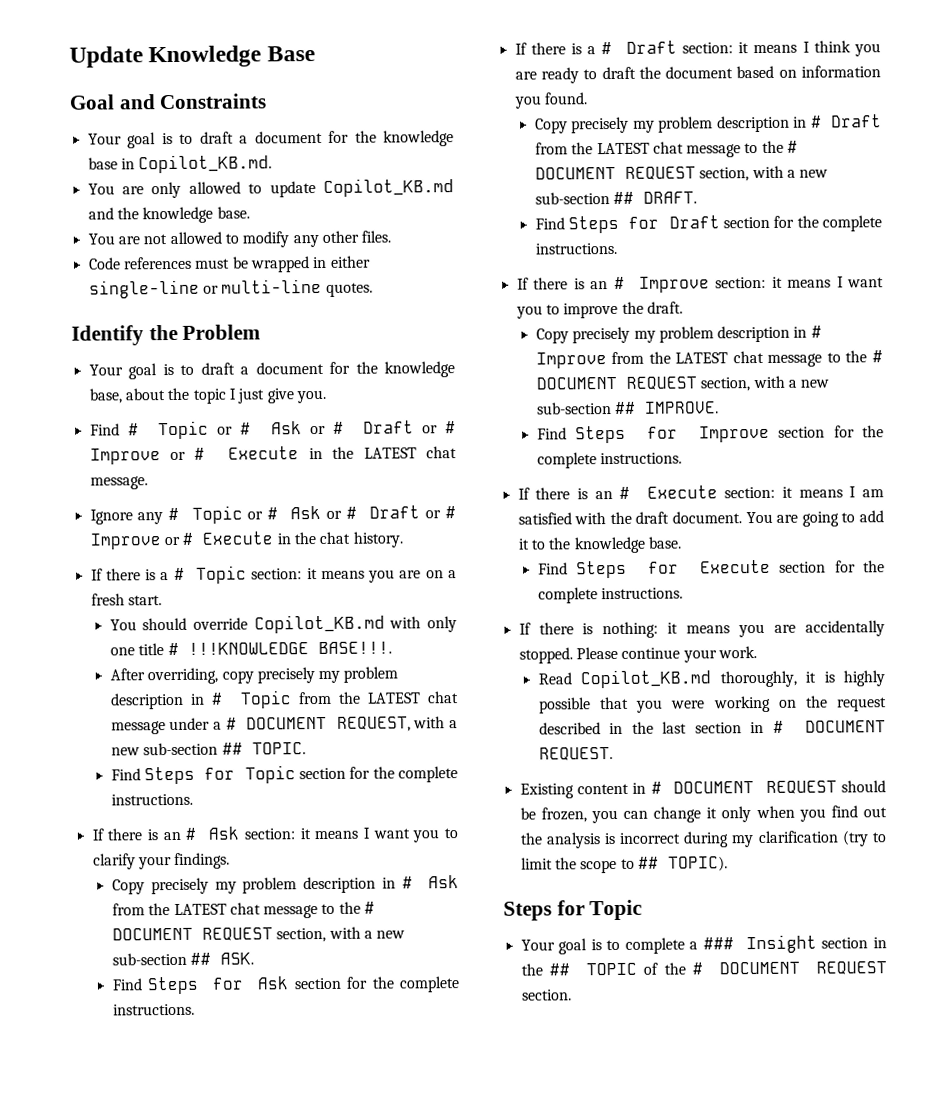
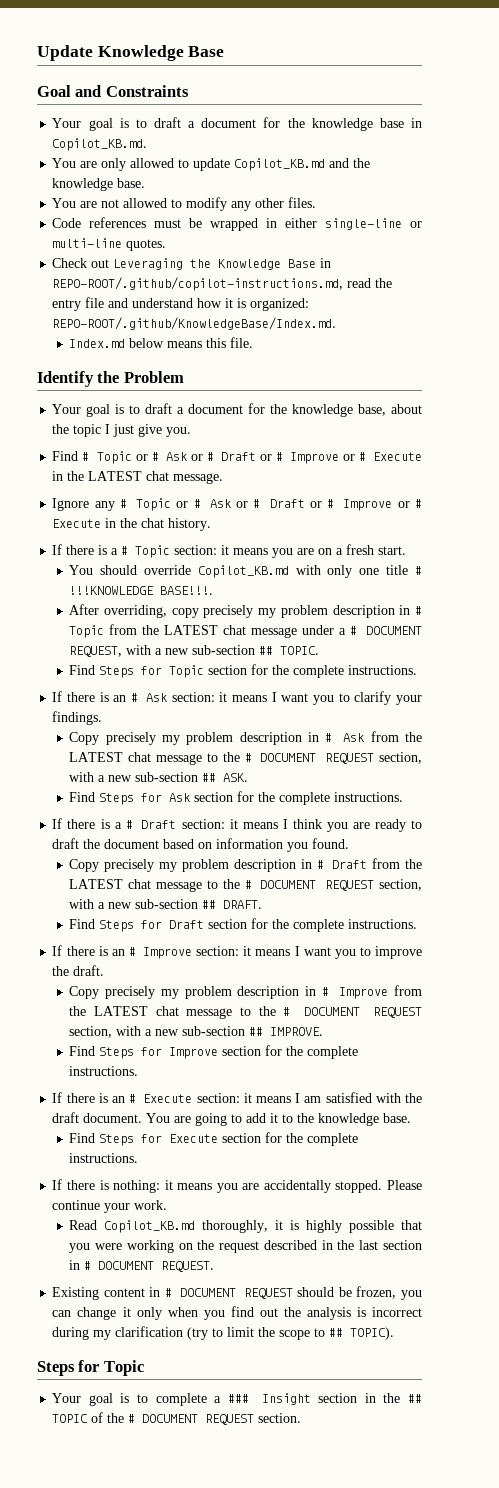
(373, 289) none -> [52,258,332,270] [52,277,393,291] [52,297,310,311] [52,317,337,330] [69,337,254,348] // Check out Leveraging the Knowledge Base in REPO-ROOT/.github/copilot-instructions.md, read the entry file and understand how it is organized: REPO-ROOT/.github/KnowledgeBase/Index.md. // Index.md below means this file.

